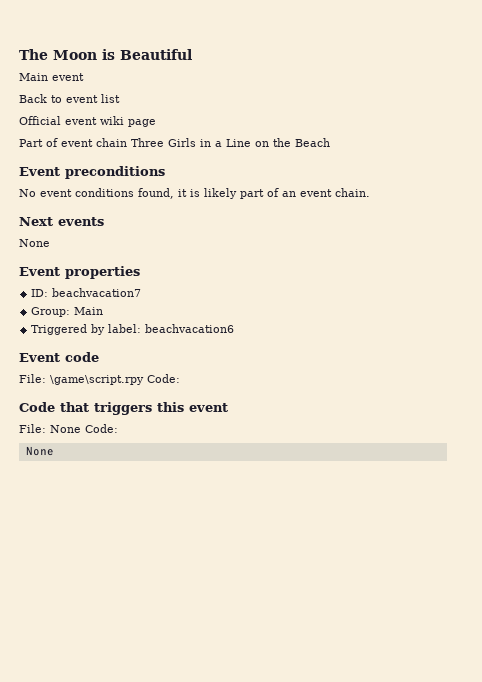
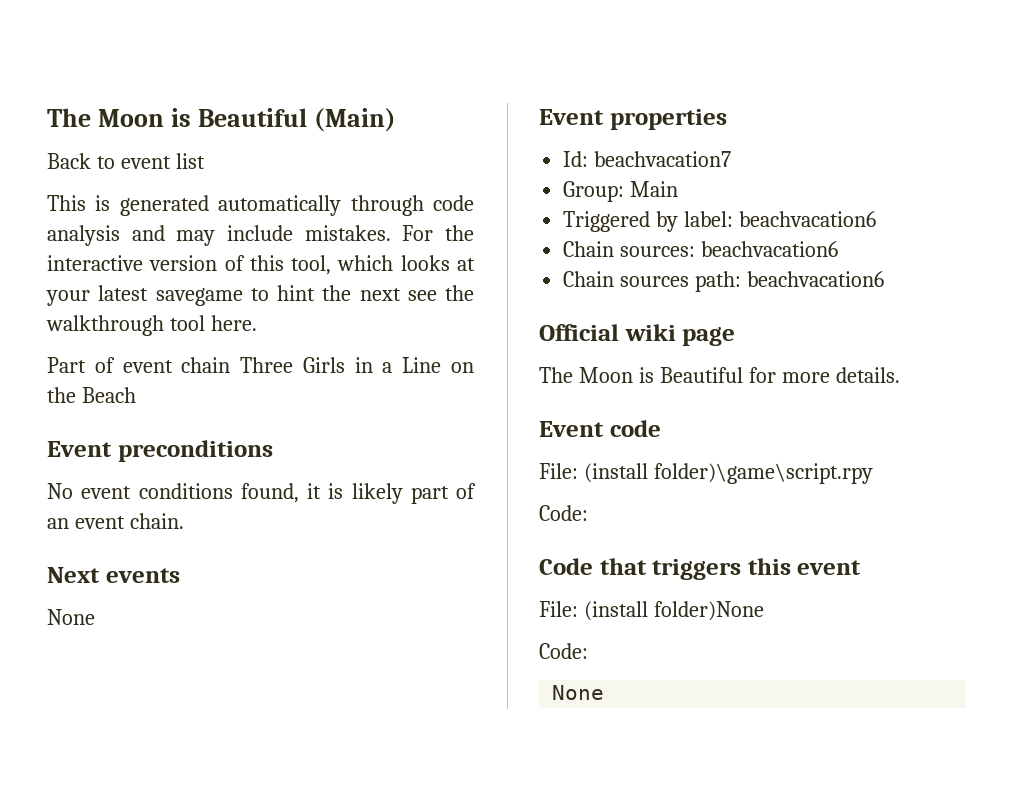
[19,49,192,60] [19,73,84,81] The Moon is Beautiful // Main event -> [47,108,396,132] The Moon is Beautiful (Main)
[19,116,156,127] Official event wiki page -> [47,195,474,216] [47,225,475,246] [47,255,475,275] [46,285,474,306] [46,315,257,336] This is generated automatically through code analysis and may include mistakes. For the interactive version of this tool, which looks at your latest savegame to hint the next see the walkthrough tool here.
[31,289,49,297] ID: -> [563,151,589,167] Id:
(235, 328) none -> [563,241,839,257] [563,271,885,292] [539,324,736,346] [539,367,900,383] // Chain sources: beachvacation6 // Chain sources path: beachvacation6 // Official wiki page // The Moon is Beautiful for more details.
[50,375,144,385] \game\script.rpy -> [583,463,873,484] (install folder)\game\script.rpy //
[19,424,81,433] File: None -> [539,601,764,621] File: (install folder)None //

